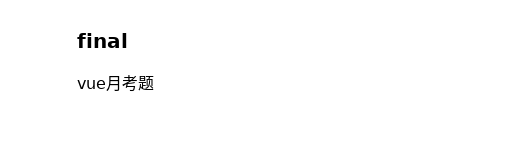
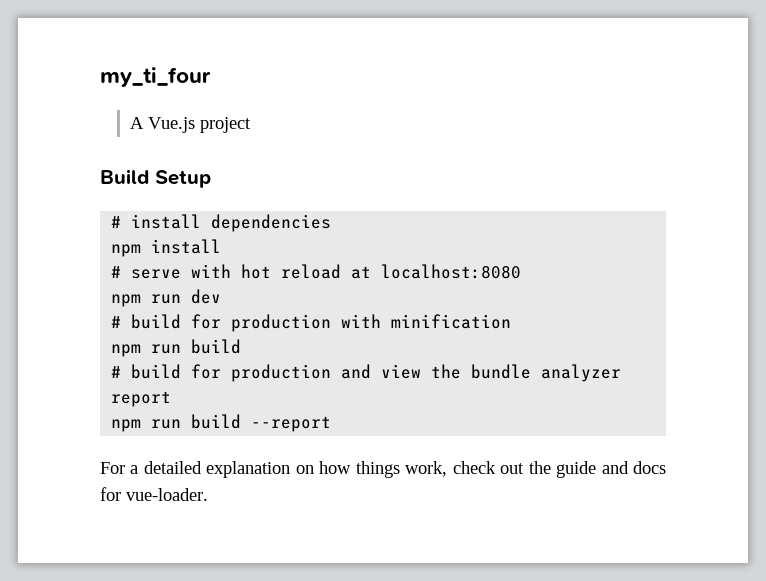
[77,33,128,48] [77,75,154,92] final // vue月考题 -> [100,67,211,87] [130,117,252,133] [100,169,211,188] [111,214,332,232] [111,239,222,257] [111,264,522,279] [111,289,222,307] [111,314,512,332] [111,339,242,357] [111,364,622,382] [111,391,172,407] [111,414,332,432] [100,461,666,478] [100,487,208,501] my_ti_four // A Vue.js project // Build Setup // # install dependencies // npm install // # serve with hot reload at localhost:8080 // npm run dev // # build for production with minification // npm run build // # build for production and view the bundle analyzer report // npm run build --report // For a detailed explanation on how things work, check out the guide and docs for vue-loader.

